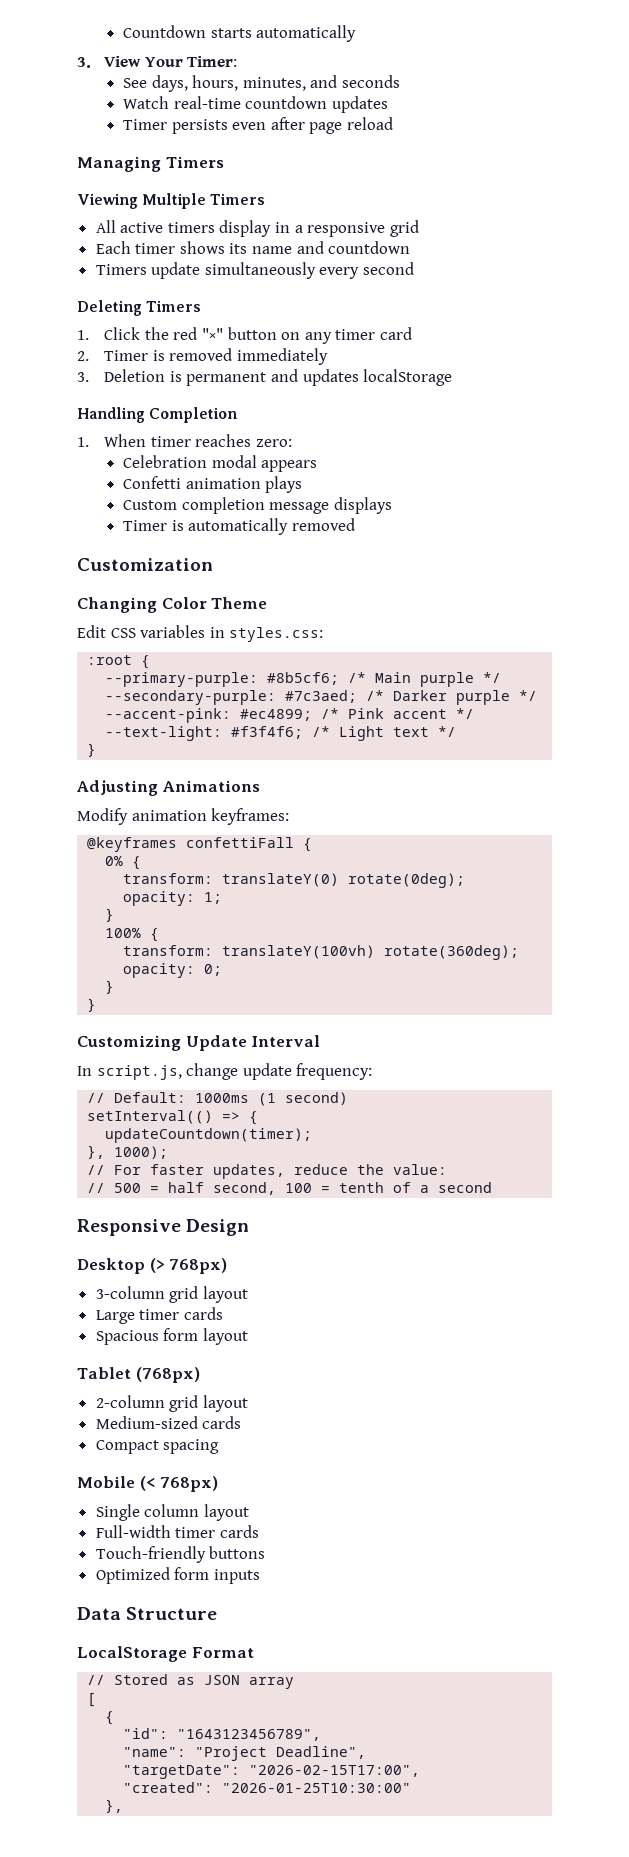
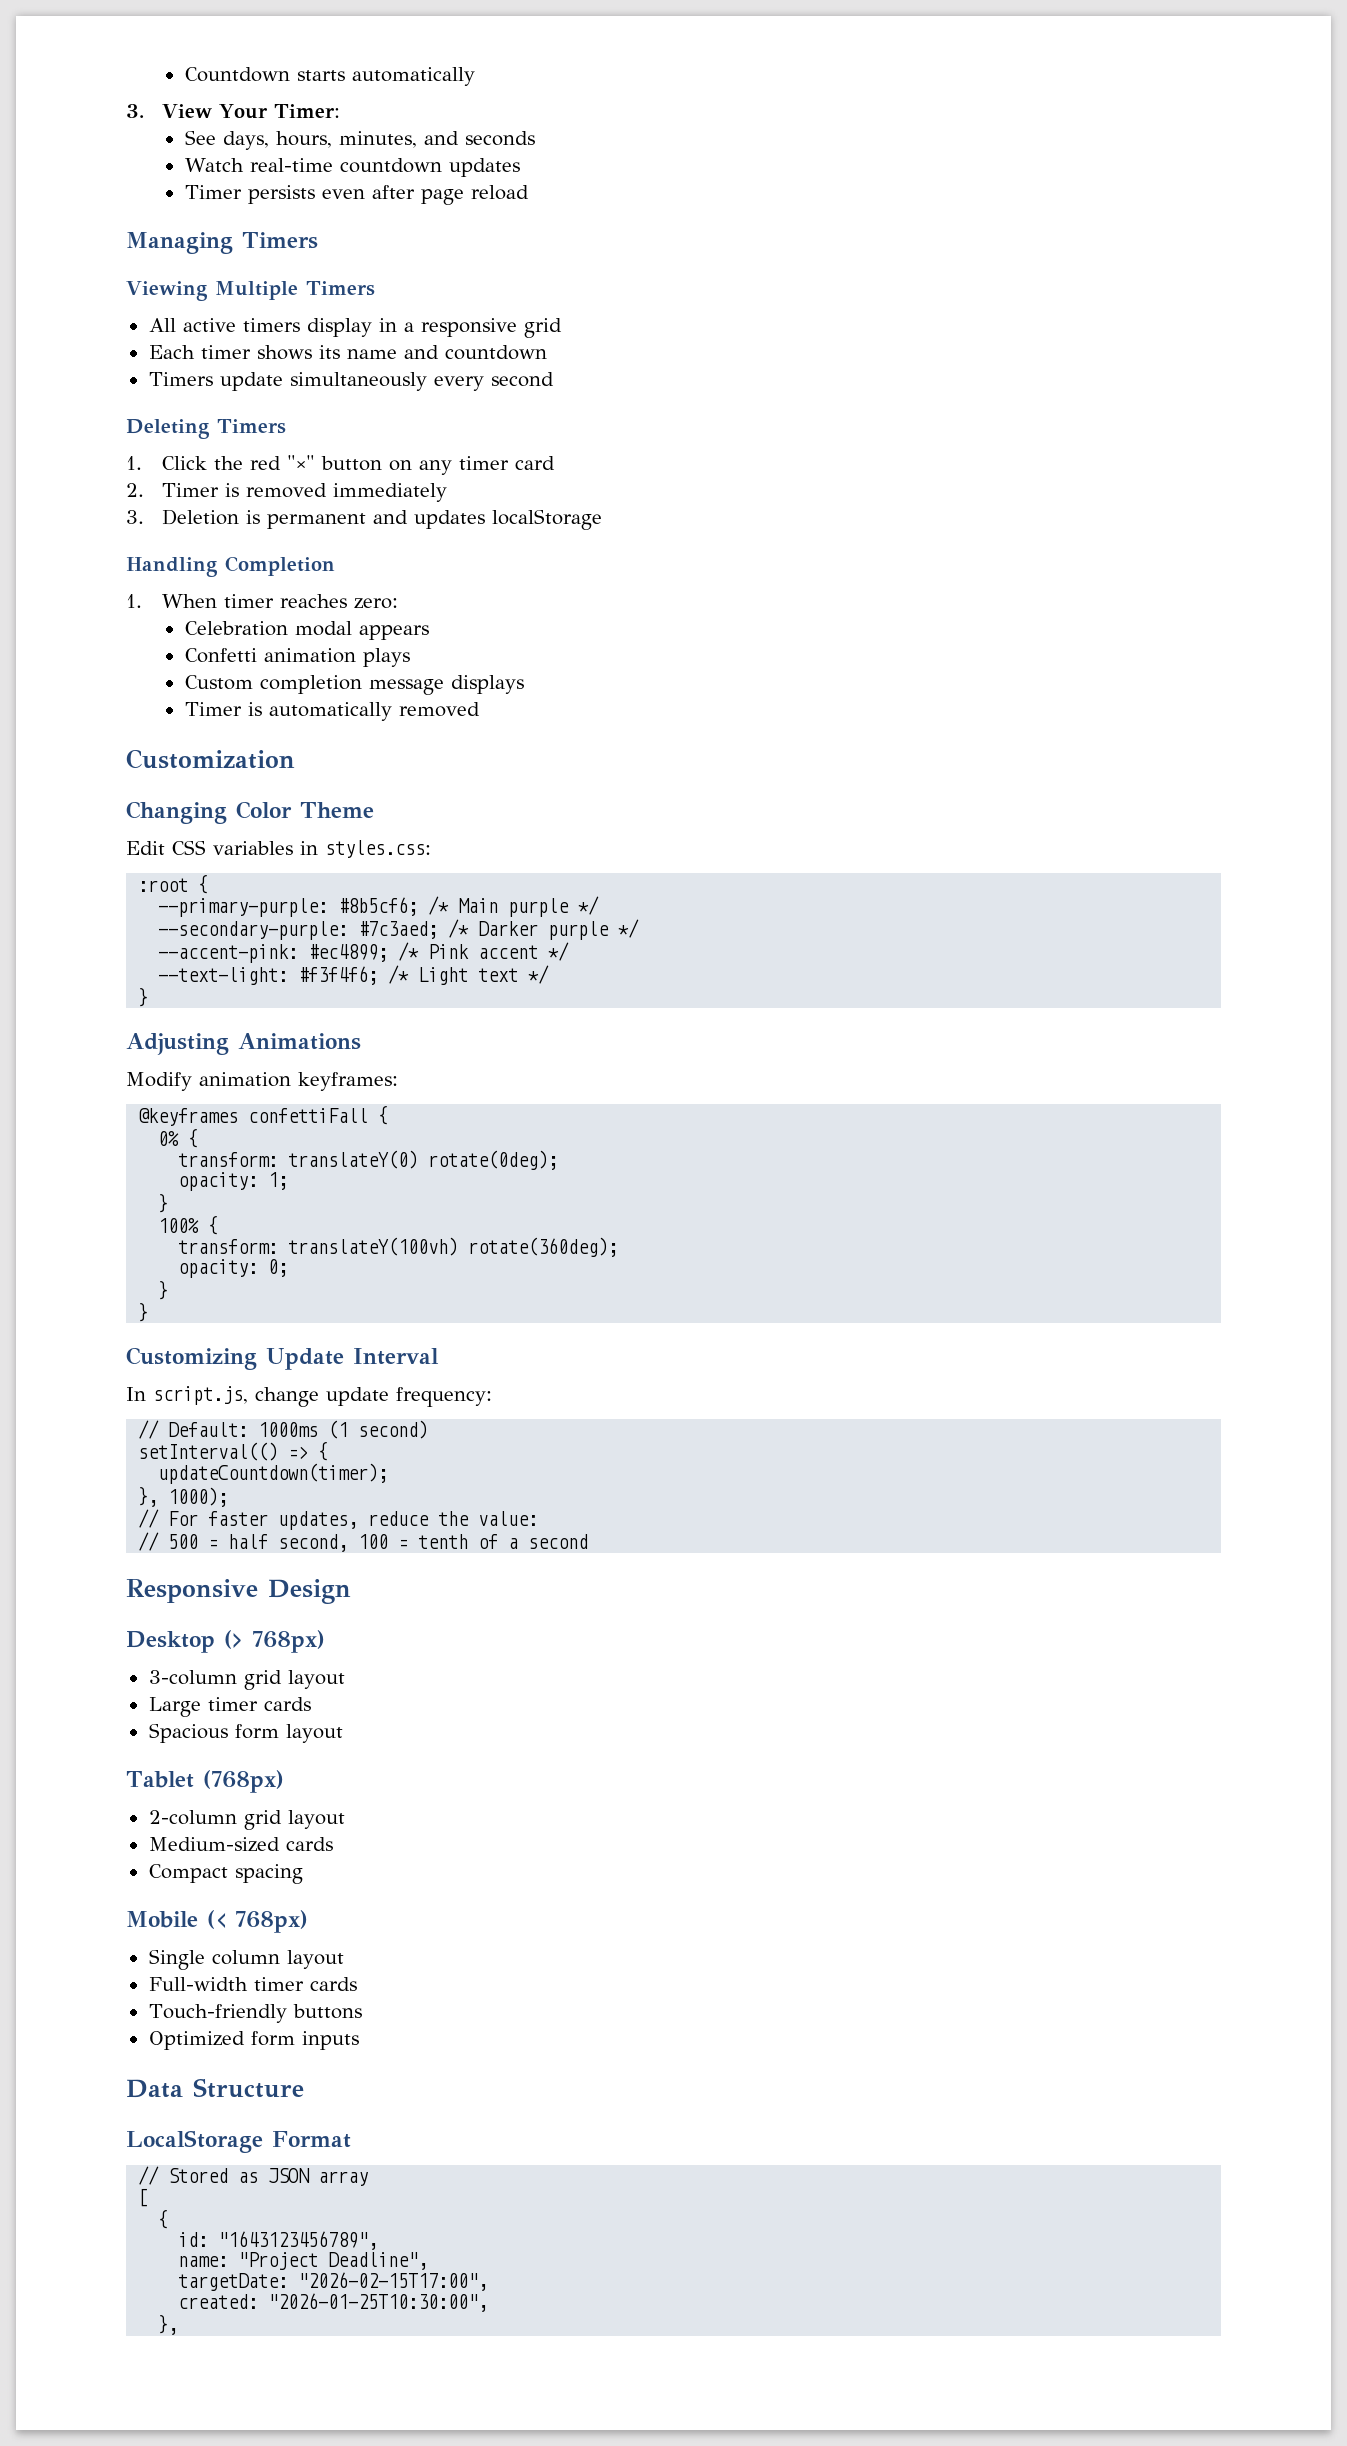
[123,1728,169,1739] "id": -> [178,2232,209,2247] id:
[123,1747,187,1757] "name": -> [178,2256,229,2267] name:
[123,1765,241,1779] "targetDate": -> [178,2273,289,2291] targetDate:
[123,1782,412,1793] "created": "2026-01-25T10:30:00" -> [178,2293,489,2312] created: "2026-01-25T10:30:00",

